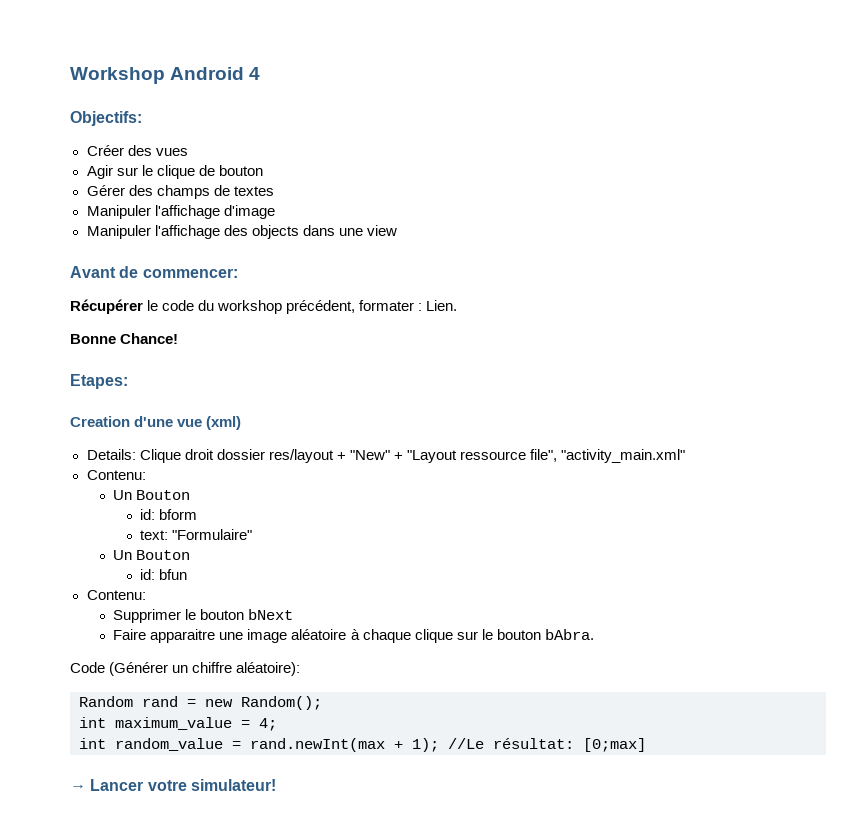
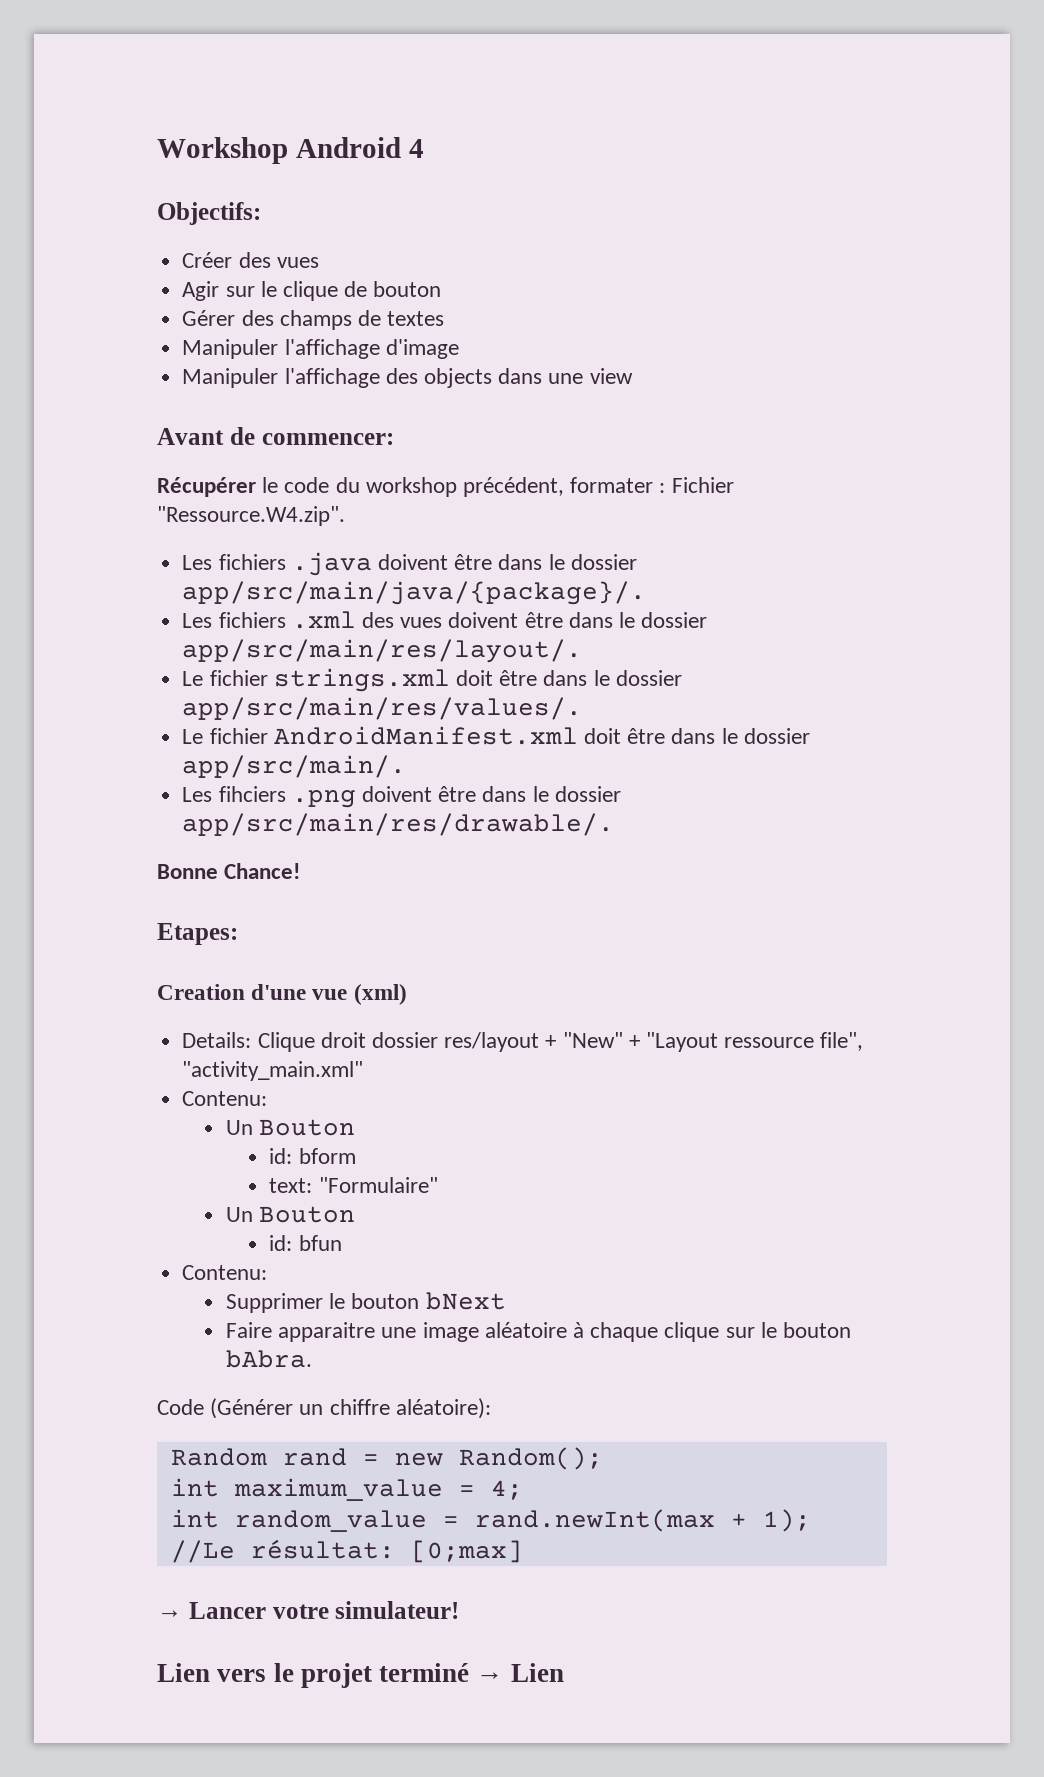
[426,300,458,311] Lien. -> [671,477,734,493] [157,506,345,526] [182,552,637,576] [182,581,647,605] [182,611,708,629] [182,639,583,663] [182,668,682,692] [182,697,583,720] [182,726,810,745] [182,755,407,778] [182,786,621,808] [182,813,615,836] Fichier "Ressource.W4.zip". // Les fichiers .java doivent être dans le dossier app/src/main/java/{package}/. // Les fichiers .xml des vues doivent être dans le dossier app/src/main/res/layout/. // Le fichier strings.xml doit être dans le dossier app/src/main/res/values/. // Le fichier AndroidManifest.xml doit être dans le dossier app/src/main/. // Les fihciers .png doivent être dans le dossier app/src/main/res/drawable/.
(276, 785) none -> [157,1663,564,1688] // Lien vers le projet terminé → Lien

